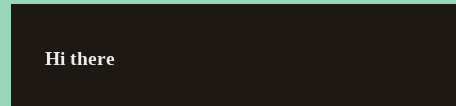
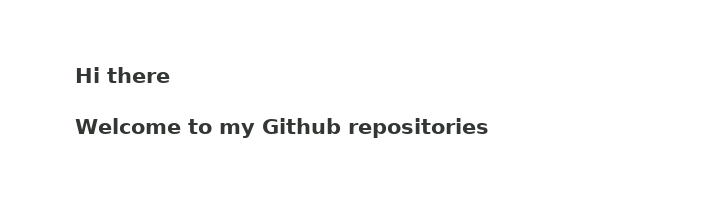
(116, 58) none -> [75,118,489,138] // Welcome to my Github repositories

